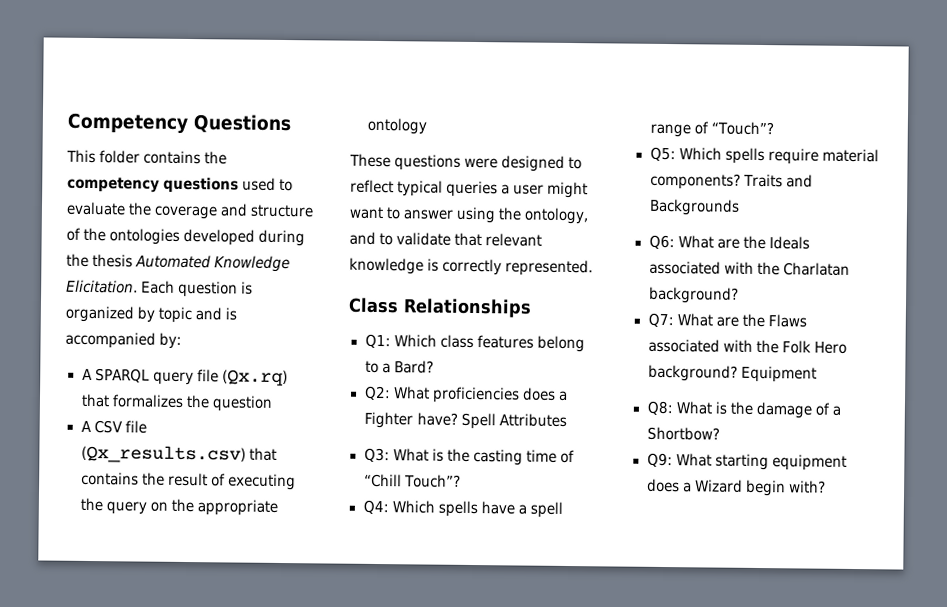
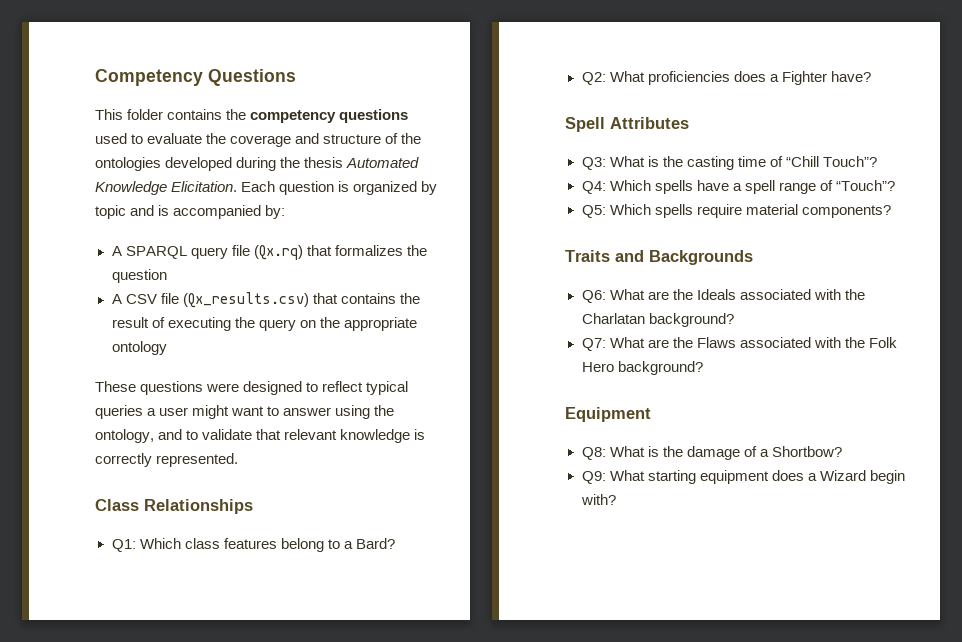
(458, 419) none -> (871, 76) //
(741, 181) none -> (891, 211) //
(738, 373) none -> (703, 368) //

